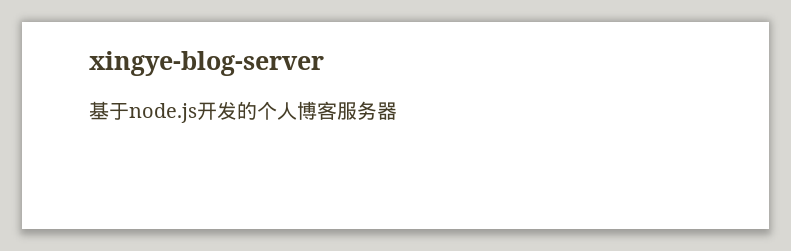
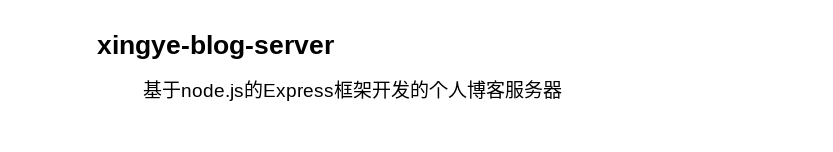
(197, 113) none -> [244,80,373,101] 的Express框架

